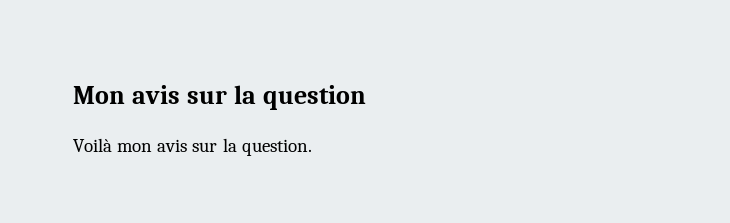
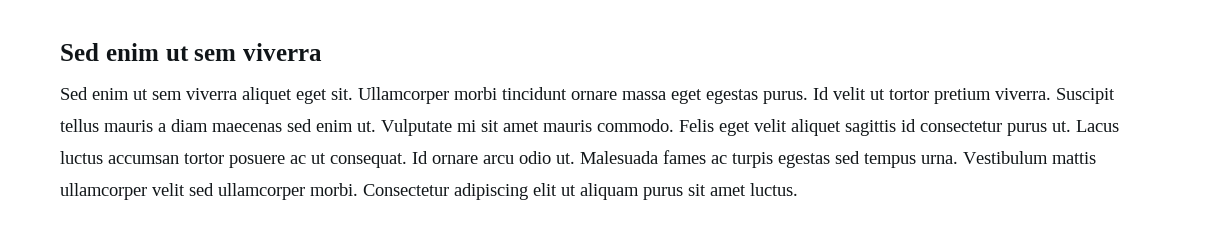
[73,85,367,110] [73,138,312,156] Mon avis sur la question // Voilà mon avis sur la question. -> [60,43,322,61] [60,87,1115,104] [60,119,1119,136] [60,150,1096,168] [60,183,798,200] Sed enim ut sem viverra // Sed enim ut sem viverra aliquet eget sit. Ullamcorper morbi tincidunt ornare massa eget egestas purus. Id velit ut tortor pretium viverra. Suscipit tellus mauris a diam maecenas sed enim ut. Vulputate mi sit amet mauris commodo. Felis eget velit aliquet sagittis id consectetur purus ut. Lacus luctus accumsan tortor posuere ac ut consequat. Id ornare arcu odio ut. Malesuada fames ac turpis egestas sed tempus urna. Vestibulum mattis ullamcorper velit sed ullamcorper morbi. Consectetur adipiscing elit ut aliquam purus sit amet luctus.

